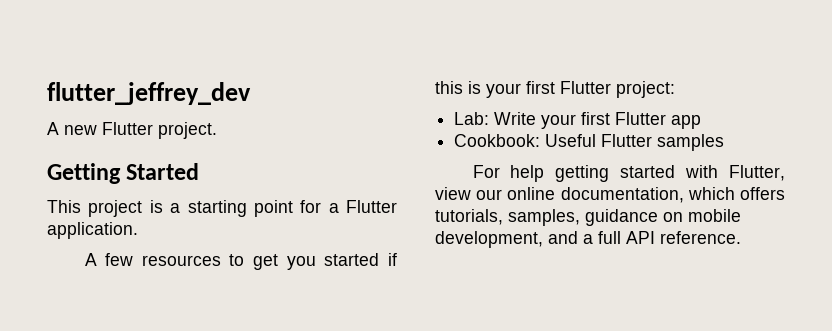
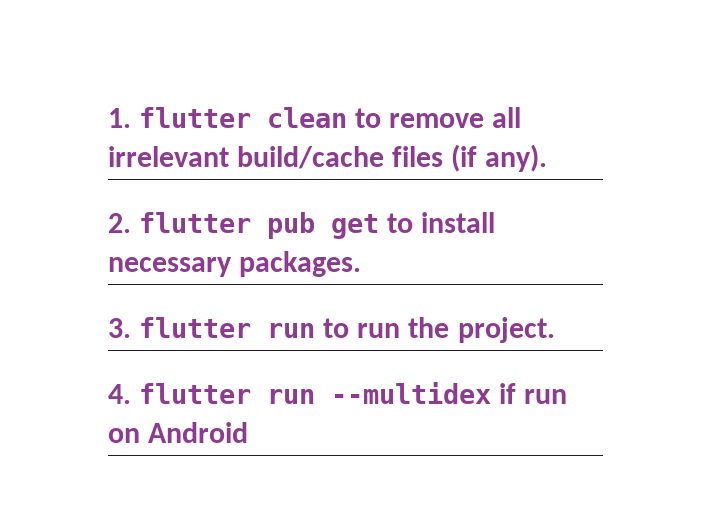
[47,82,251,105] [47,122,217,139] [47,163,200,184] [47,200,397,217] [47,222,138,239] [84,253,397,270] [435,81,675,98] [454,112,702,129] [454,134,725,151] [472,165,785,182] [435,187,785,203] [435,209,741,226] [435,231,741,248] flutter_jeffrey_dev // A new Flutter project. // Getting Started // This project is a starting point for a Flutter application. // A few resources to get you started if this is your first Flutter project: // Lab: Write your first Flutter app // Cookbook: Useful Flutter samples // For help getting started with Flutter, view our online documentation, which offers tutorials, samples, guidance on mobile development, and a full API reference. -> [108,107,522,128] [108,144,548,172] [108,212,496,239] [108,251,362,277] [108,317,555,343] [108,382,568,404] [108,422,249,443] 1. flutter clean to remove all irrelevant build/cache files (if any). // 2. flutter pub get to install necessary packages. // 3. flutter run to run the project. // 4. flutter run --multidex if run on Android

